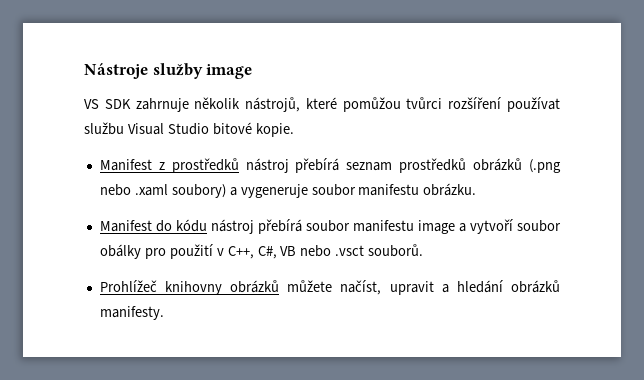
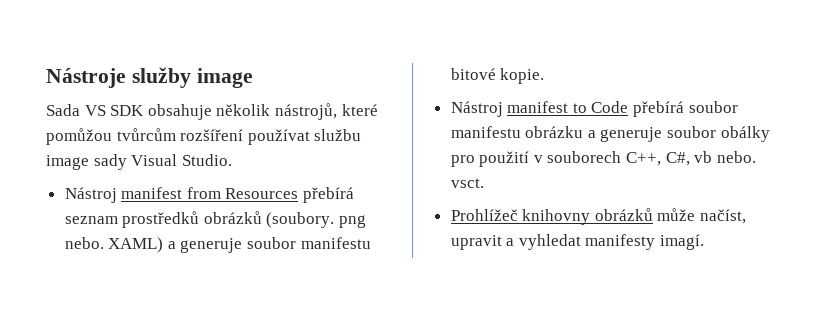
(253, 71) none -> [46,104,80,116] Sada
[135,98,189,112] zahrnuje -> [147,104,212,120] obsahuje
[406,97,443,109] tvůrci -> [116,128,176,141] tvůrcům
[127,122,294,137] [99,158,562,173] [99,183,477,198] [99,219,513,234] Visual Studio bitové kopie. // Manifest z prostředků nástroj přebírá seznam prostředků obrázků (.png nebo .xaml soubory) a vygeneruje soubor manifestu obrázku. // Manifest do kódu nástroj přebírá soubor manifestu image a vytvoří -> [46,154,232,170] [64,187,355,203] [64,211,367,228] [64,237,371,253] [450,68,545,84] [450,101,738,117] [450,126,663,142] image sady Visual Studio. // Nástroj manifest from Resources přebírá seznam prostředků obrázků (soubory. png nebo. XAML) a generuje soubor manifestu bitové kopie. // Nástroj manifest to Code přebírá soubor manifestu obrázku a generuje
(224, 252) none -> [547,151,622,163] souborech
[280,244,424,257] VB nebo .vsct souborů. -> [694,151,756,163] [450,178,484,188] vb nebo. vsct.
[287,280,333,292] můžete -> [657,208,696,221] může
[456,280,561,293] [99,306,164,320] hledání obrázků manifesty. -> [518,234,705,250] vyhledat manifesty imagí.

